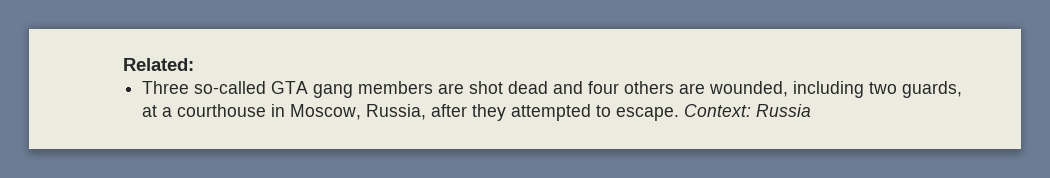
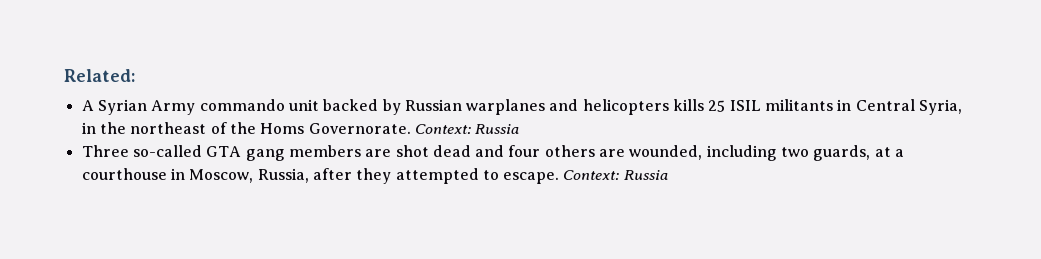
(194, 64) none -> [81,99,963,115] [81,122,520,134] // A Syrian Army commando unit backed by Russian warplanes and helicopters kills 25 ISIL militants in Central Syria, in the northeast of the Homs Governorate. Context: Russia

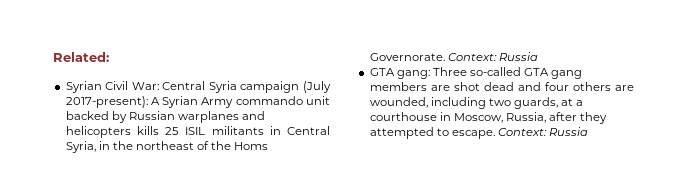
(136, 75) none -> [65,81,331,93] [65,96,148,108] Syrian Civil War: Central Syria campaign (July 2017-present):
(520, 129) none -> [369,68,430,79] GTA gang:

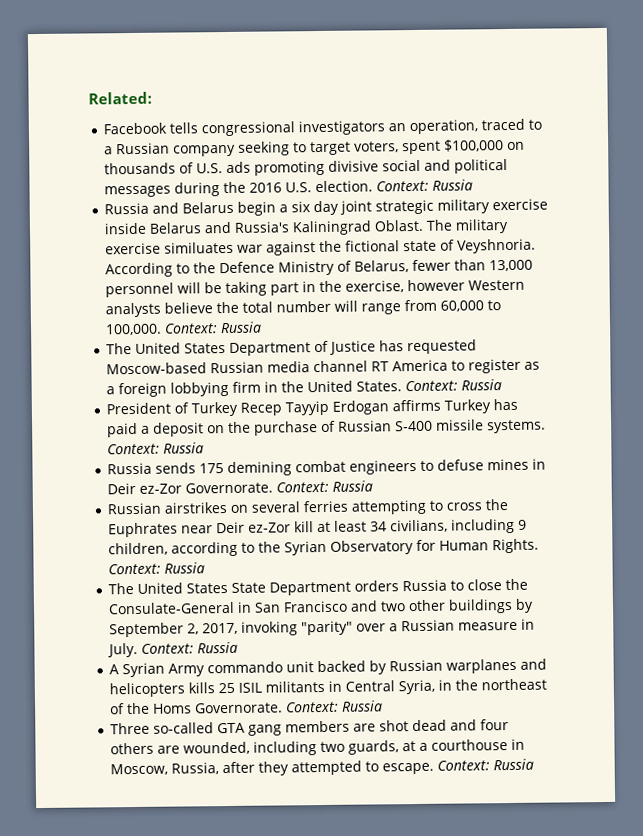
[65,81,331,93] [65,96,148,108] Syrian Civil War: Central Syria campaign (July 2017-present): -> [103,118,543,137] [104,139,526,157] [104,158,509,176] [104,179,474,198] [104,198,549,216] [104,218,510,236] [105,238,537,256] [105,259,534,278] [105,279,526,298] [105,299,502,318] [105,321,263,336] [106,339,478,356] [106,358,541,375] [106,379,503,398] [106,398,519,417] [107,419,547,438] [107,442,205,455] [107,458,547,477] [107,480,374,495] [107,499,509,515] [108,518,528,538] [108,538,540,557] [108,562,206,575] [108,578,529,596] [108,598,535,615] [109,618,536,638] [107,641,239,658] Facebook tells congressional investigators an operation, traced to a Russian company seeking to target voters, spent $100,000 on thousands of U.S. ads promoting divisive social and political messages during the 2016 U.S. election. Context: Russia // Russia and Belarus begin a six day joint strategic military exercise inside Belarus and Russia's Kaliningrad Oblast. The military exercise similuates war against the fictional state of Veyshnoria. According to the Defence Ministry of Belarus, fewer than 13,000 personnel will be taking part in the exercise, however Western analysts believe the total number will range from 60,000 to 100,000. Context: Russia // The United States Department of Justice has requested Moscow-based Russian media channel RT America to register as a foreign lobbying firm in the United States. Context: Russia // President of Turkey Recep Tayyip Erdogan affirms Turkey has paid a deposit on the purchase of Russian S-400 missile systems. Context: Russia // Russia sends 175 demining combat engineers to defuse mines in Deir ez-Zor Governorate. Context: Russia // Russian airstrikes on several ferries attempting to cross the Euphrates near Deir ez-Zor kill at least 34 civilians, including 9 children, according to the Syrian Observatory for Human Rights. Context: Russia // The United States State Department orders Russia to close the Consulate-General in San Francisco and two other buildings by September 2, 2017, invoking "parity" over a Russian measure in July. Context: Russia //
[369,68,430,79] GTA gang: -> (384, 706) none

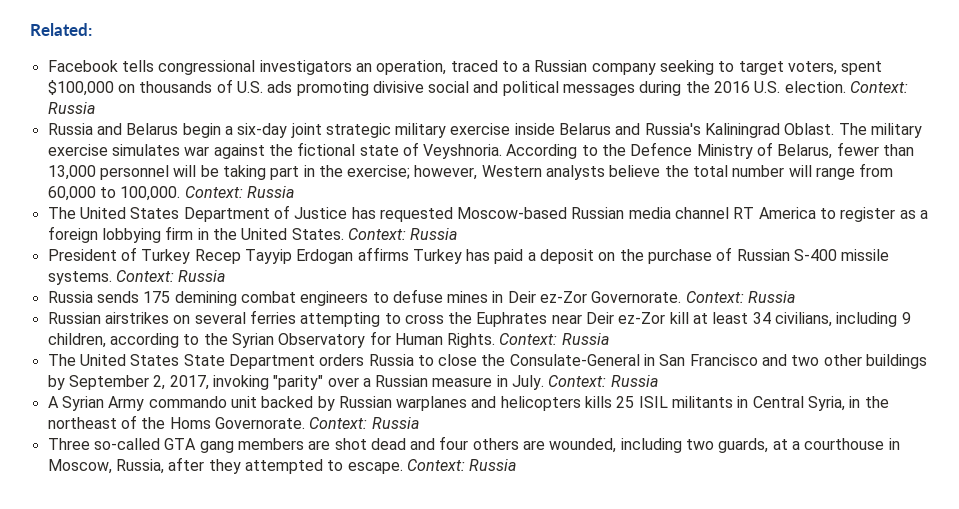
[291,200,340,216] six day -> [237,123,288,138] six-day
[164,241,235,254] similuates -> [111,144,180,156] simulates
[345,279,466,293] exercise, however -> [347,165,478,180] exercise; however,

